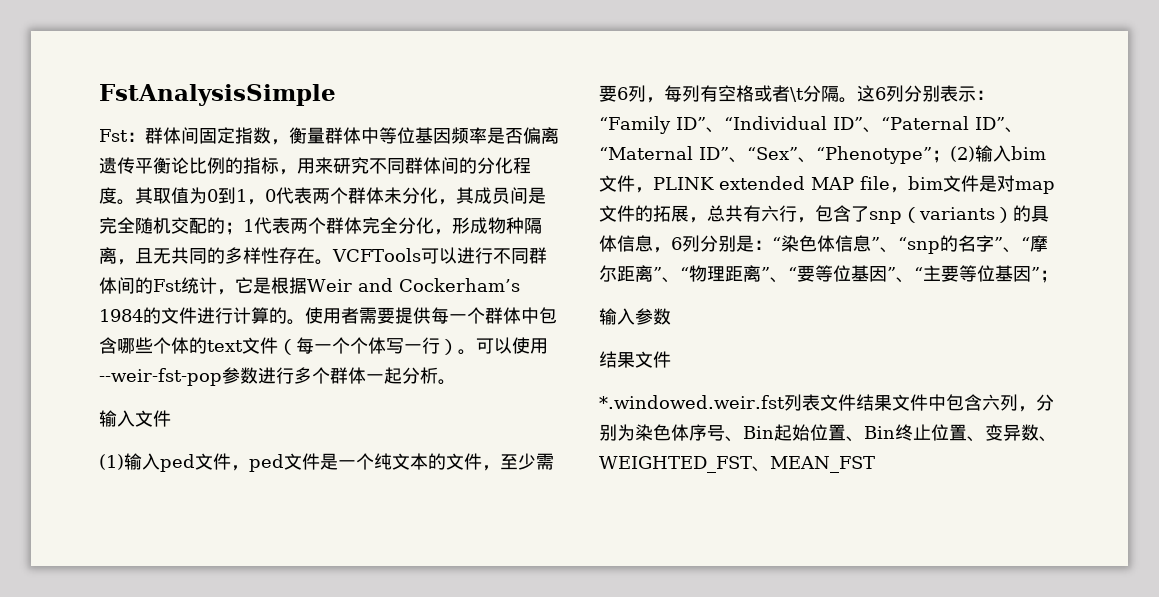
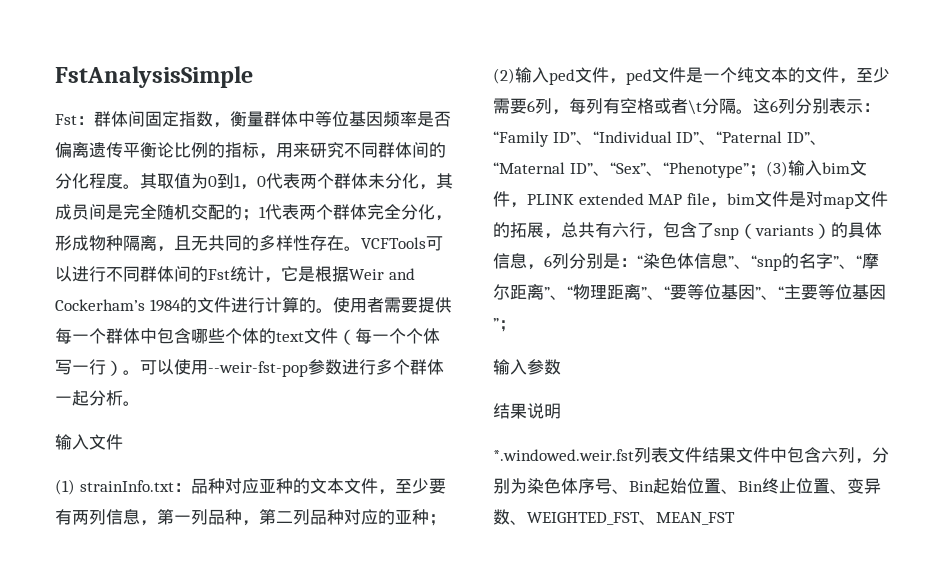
(124, 462) none -> [79,478,446,495] [55,509,446,526] [493,68,515,84] strainInfo.txt：品种对应亚种的文本文件，至少要有两列信息，第一列品种，第二列品种对应的亚种；(2)
[950,146,975,162] (2) -> [765,161,788,177] (3)
[635,351,671,368] 文件 -> [527,403,561,419] 说明

